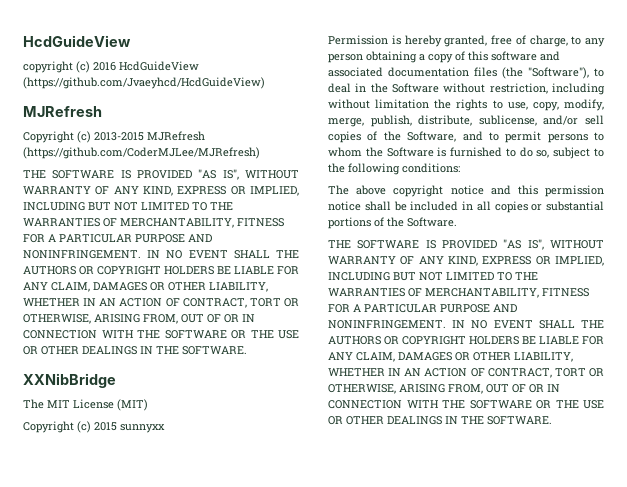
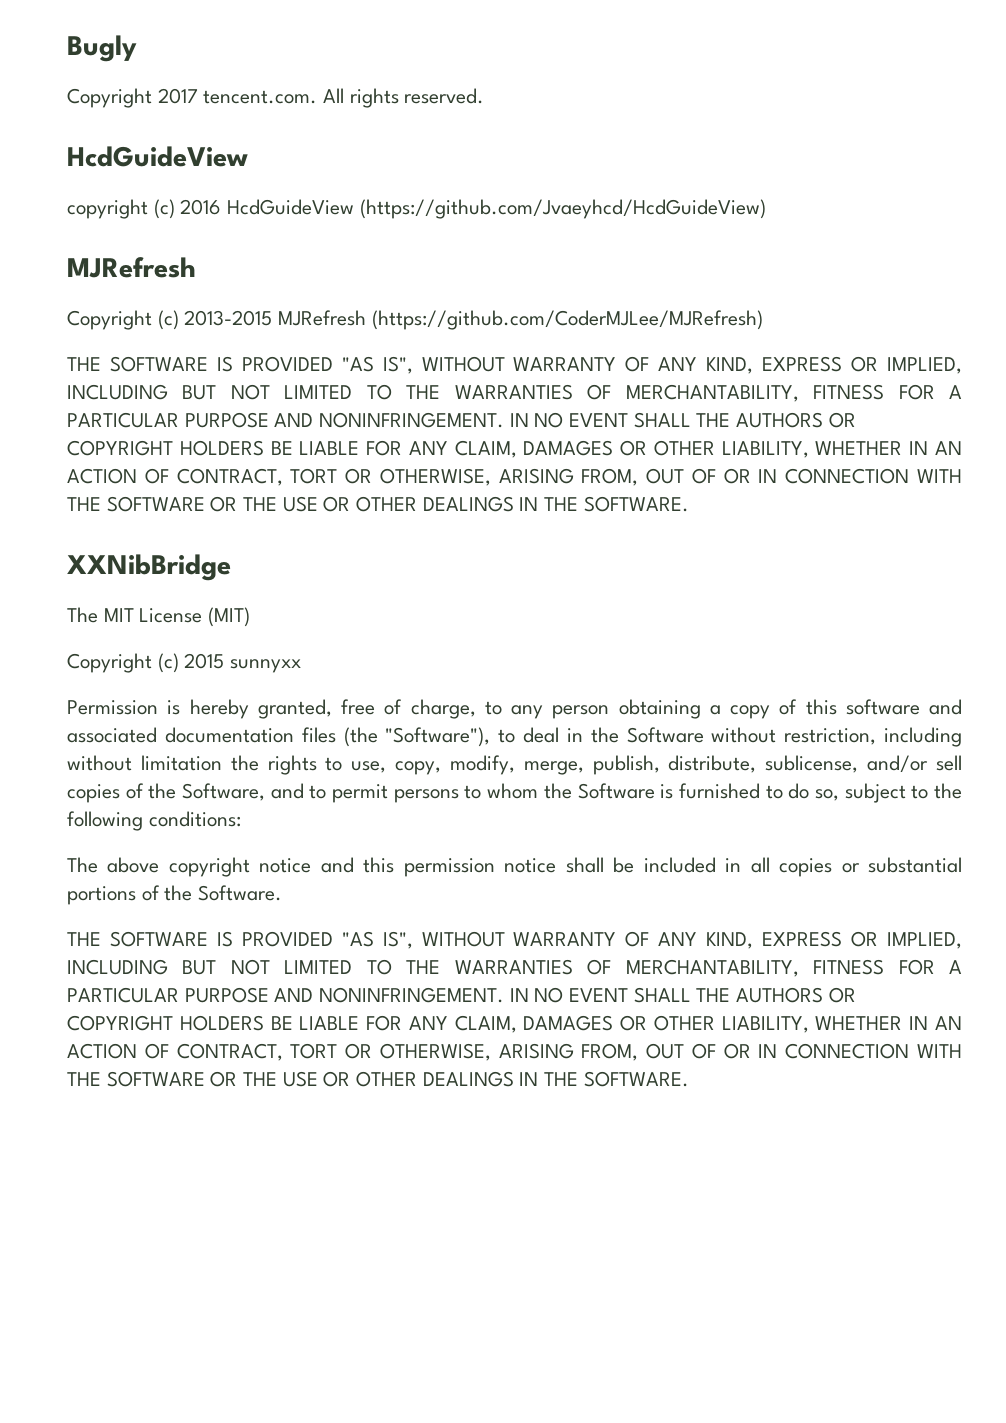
(23, 41) none -> [67,35,137,62] [67,88,485,108] Bugly // Copyright 2017 tencent.com. All rights reserved. //

